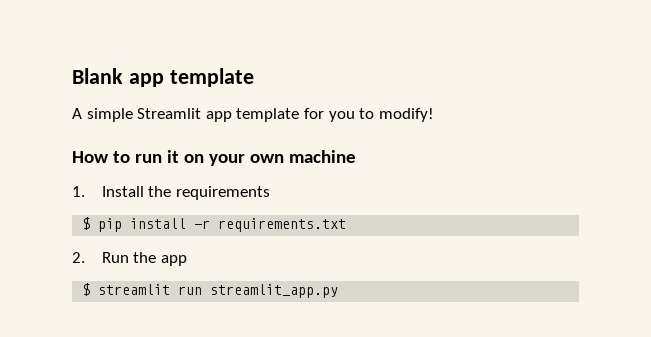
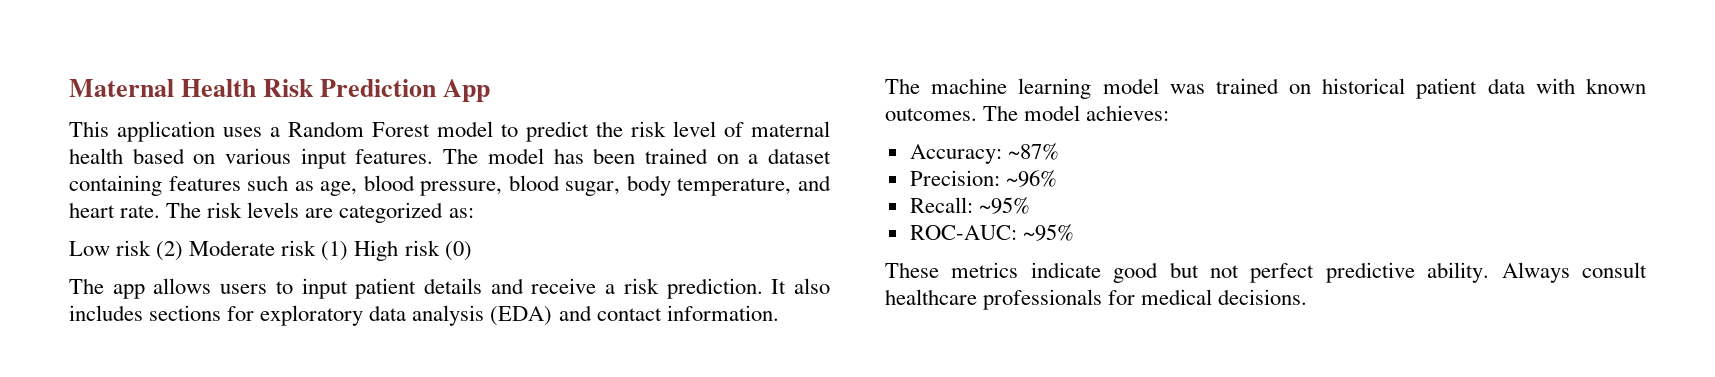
[72,68,254,87] [72,108,434,122] [72,150,356,166] [72,186,271,200] [82,217,347,232] [72,252,188,266] [82,283,339,298] Blank app template // A simple Streamlit app template for you to modify! // How to run it on your own machine // 1. Install the requirements // $ pip install -r requirements.txt // 2. Run the app // $ streamlit run streamlit_app.py -> [69,79,491,102] [69,121,830,142] [69,148,832,169] [69,175,831,196] [69,202,474,223] [69,240,472,261] [69,278,830,299] [69,305,779,326] [885,78,1646,99] [885,105,1170,121] [909,143,1059,164] [909,170,1057,187] [909,197,1030,214] [909,224,1074,241] [885,262,1647,283] [885,289,1308,310] Maternal Health Risk Prediction App // This application uses a Random Forest model to predict the risk level of maternal health based on various input features. The model has been trained on a dataset containing features such as age, blood pressure, blood sugar, body temperature, and heart rate. The risk levels are categorized as: // Low risk (2) Moderate risk (1) High risk (0) // The app allows users to input patient details and receive a risk prediction. It also includes sections for exploratory data analysis (EDA) and contact information. // The machine learning model was trained on historical patient data with known outcomes. The model achieves: // Accuracy: ~87% // Precision: ~96% // Recall: ~95% // ROC-AUC: ~95% // These metrics indicate good but not perfect predictive ability. Always consult healthcare professionals for medical decisions.

